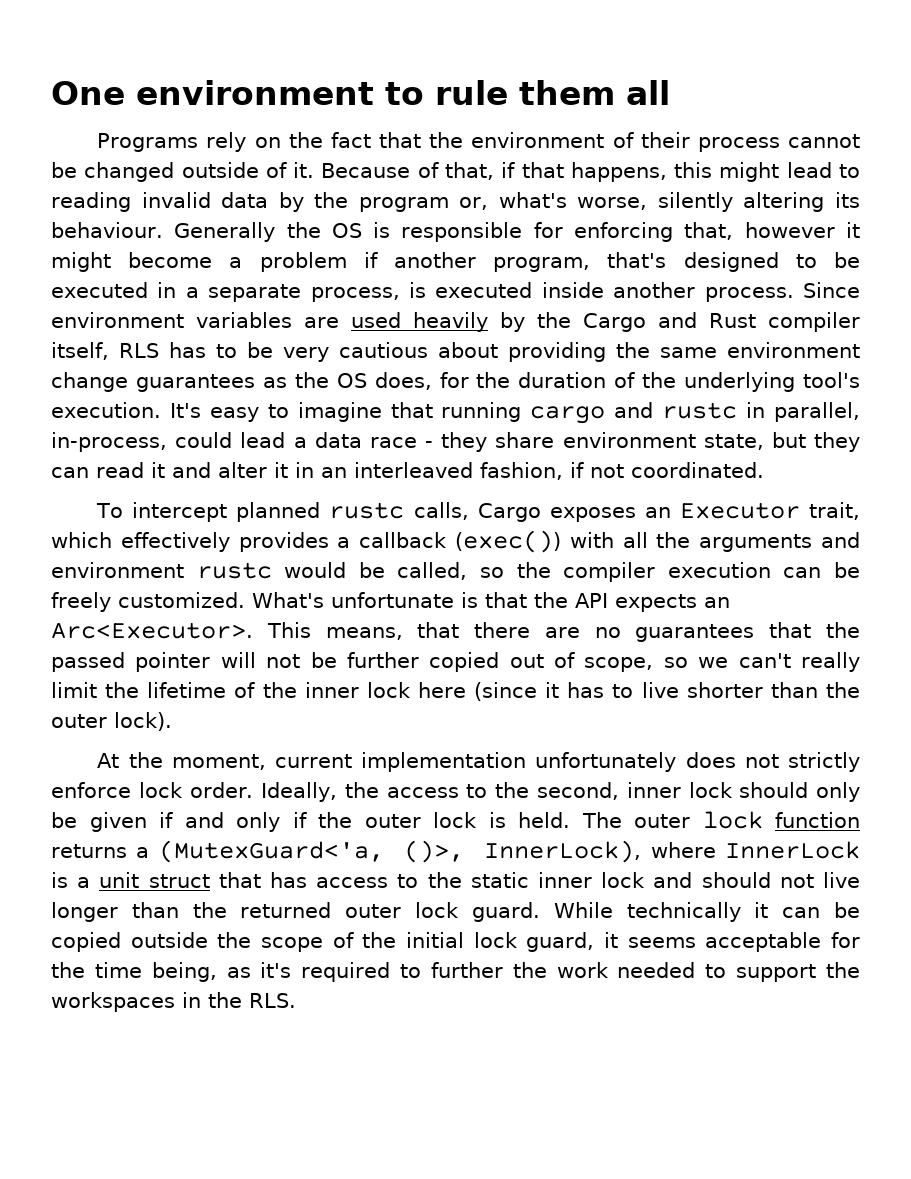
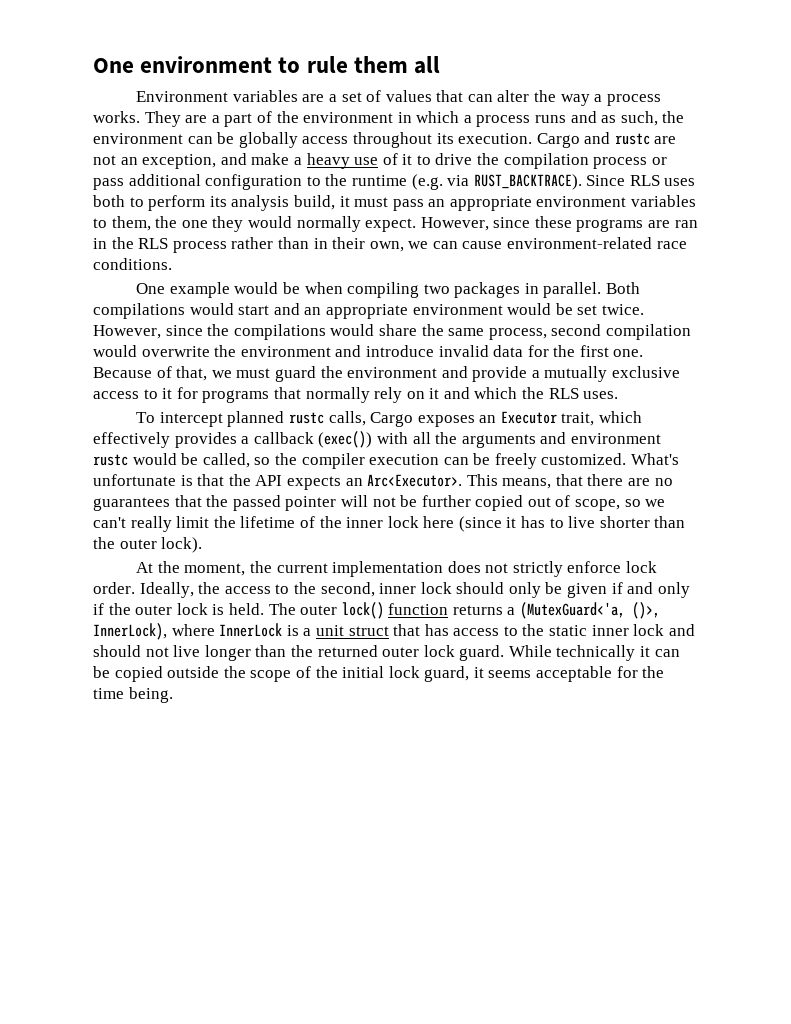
[97,132,861,152] [51,162,861,182] [51,192,860,212] [51,222,861,242] [51,252,861,272] [51,282,861,302] [51,312,860,332] [51,342,860,362] [51,372,860,392] [51,402,861,424] [51,432,860,452] [51,462,764,480] Programs rely on the fact that the environment of their process cannot be changed outside of it. Because of that, if that happens, this might lead to reading invalid data by the program or, what's worse, silently altering its behaviour. Generally the OS is responsible for enforcing that, however it might become a problem if another program, that's designed to be executed in a separate process, is executed inside another process. Since environment variables are used heavily by the Cargo and Rust compiler itself, RLS has to be very cautious about providing the same environment change guarantees as the OS does, for the duration of the underlying tool's execution. It's easy to imagine that running cargo and rustc in parallel, in-process, could lead a data race - they share environment state, but they can read it and alter it in an interleaved fashion, if not coordinated. -> [136,90,661,106] [93,111,685,127] [93,132,677,148] [93,153,667,169] [93,174,696,190] [93,195,697,211] [93,216,698,232] [93,237,687,253] [93,258,172,270] [136,282,641,298] [93,303,644,319] [93,324,691,340] [93,345,644,357] [93,366,681,382] [93,387,619,403] Environment variables are a set of values that can alter the way a process works. They are a part of the environment in which a process runs and as such, the environment can be globally access throughout its execution. Cargo and rustc are not an exception, and make a heavy use of it to drive the compilation process or pass additional configuration to the runtime (e.g. via RUST_BACKTRACE). Since RLS uses both to perform its analysis build, it must pass an appropriate environment variables to them, the one they would normally expect. However, since these programs are ran in the RLS process rather than in their own, we can cause environment-related race conditions. // One example would be when compiling two packages in parallel. Both compilations would start and an appropriate environment would be set twice. However, since the compilations would share the same process, second compilation would overwrite the environment and introduce invalid data for the first one. Because of that, we must guard the environment and provide a mutually exclusive access to it for programs that normally rely on it and which the RLS uses.
(266, 762) none -> [249,561,272,573] the
[535,752,677,772] unfortunately -> (444, 569) none
[702,811,763,829] lock -> [341,602,384,619] lock()
[151,962,860,982] [51,992,296,1012] being, as it's required to further the work needed to support the workspaces in the RLS. -> [128,687,173,703] being.

